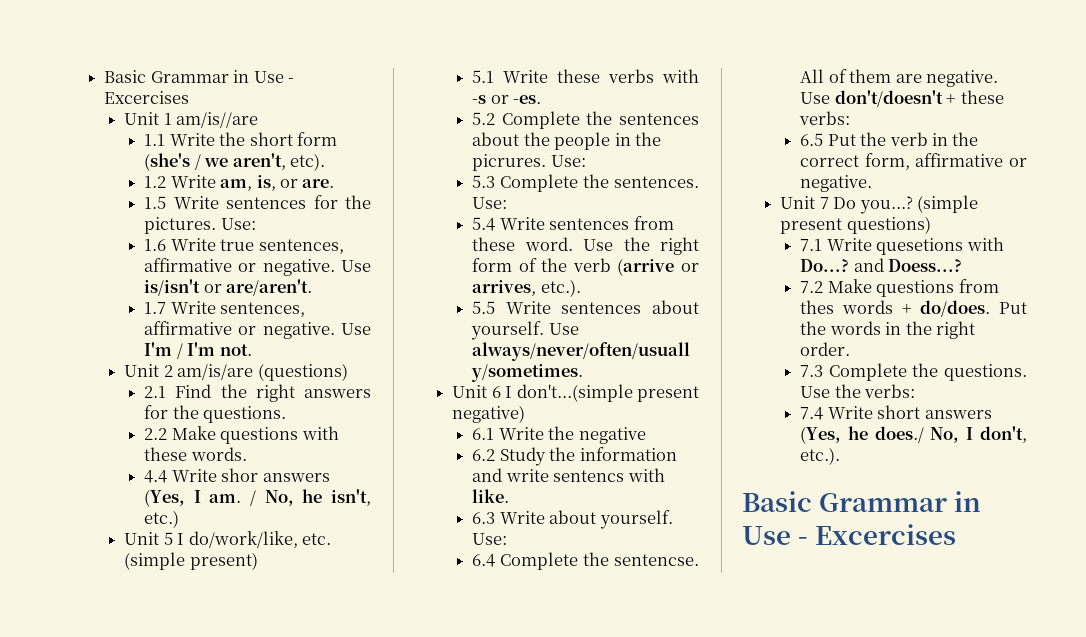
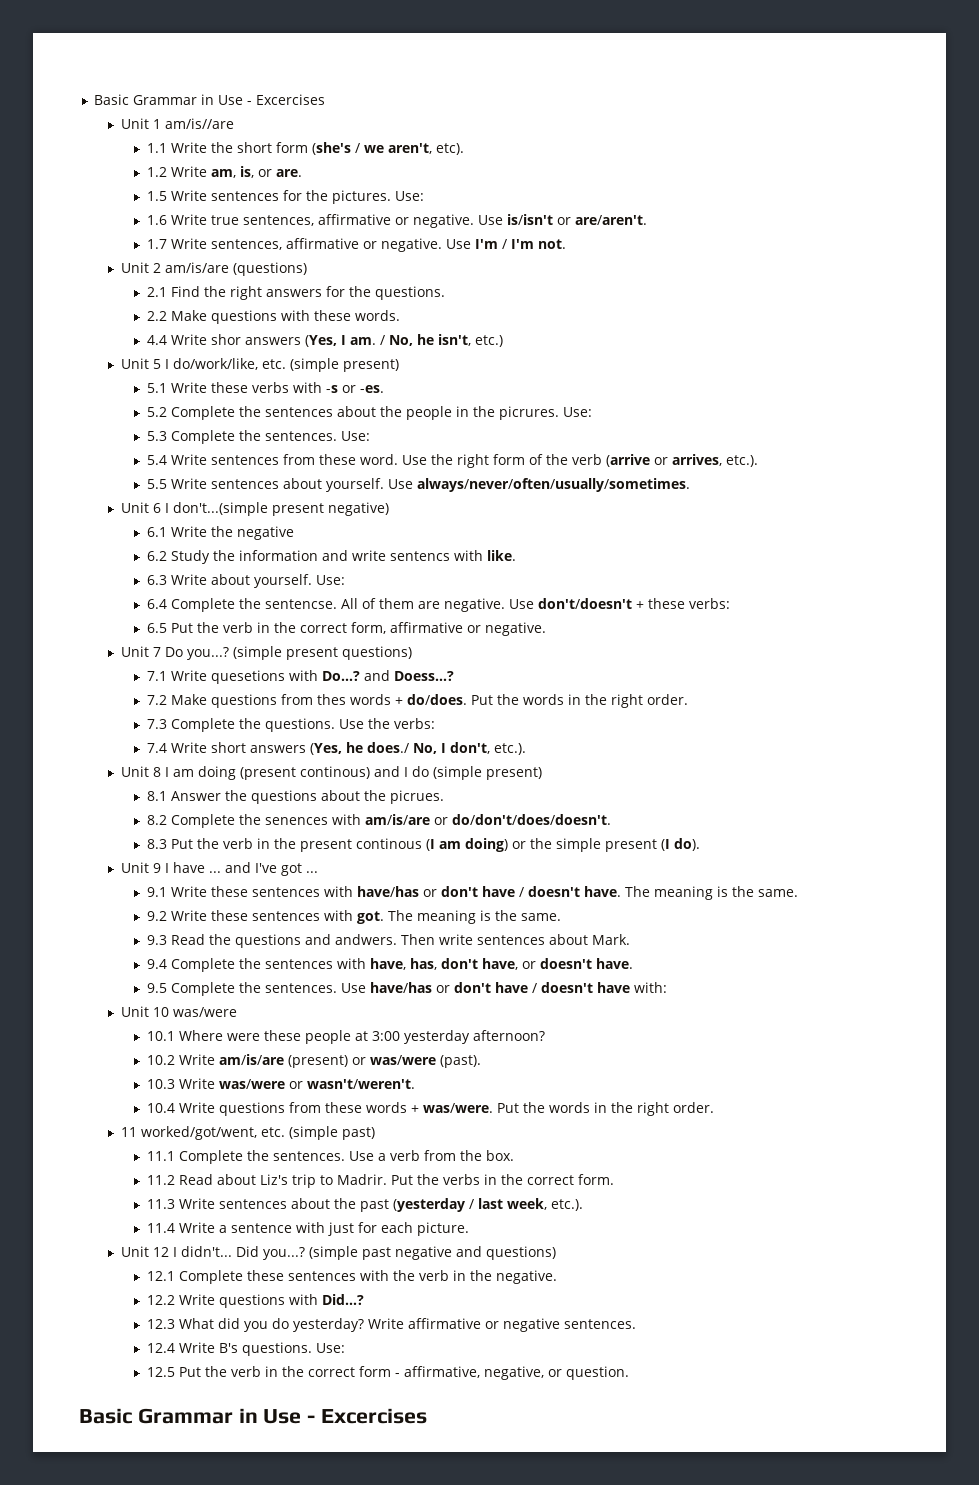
(841, 456) none -> [120,766,542,780] [146,790,444,804] [146,814,611,828] [146,838,700,852] [120,862,318,876] [146,886,798,900] [146,910,561,924] [146,934,630,948] [146,958,633,972] [146,982,667,996] [120,1006,237,1017] [146,1030,545,1044] [146,1054,481,1068] [146,1078,415,1089] [146,1102,714,1116] [120,1126,375,1140] [146,1150,514,1164] [146,1174,614,1188] [146,1198,583,1212] [146,1222,469,1236] [120,1246,556,1260] [146,1270,557,1284] [146,1294,364,1308] [146,1318,636,1332] [146,1342,345,1356] [146,1366,629,1380] // Unit 8 I am doing (present continous) and I do (simple present) // 8.1 Answer the questions about the picrues. // 8.2 Complete the senences with am/is/are or do/don't/does/doesn't. // 8.3 Put the verb in the present continous (I am doing) or the simple present (I do). // Unit 9 I have ... and I've got ... // 9.1 Write these sentences with have/has or don't have / doesn't have. The meaning is the same. // 9.2 Write these sentences with got. The meaning is the same. // 9.3 Read the questions and andwers. Then write sentences about Mark. // 9.4 Complete the sentences with have, has, don't have, or doesn't have. // 9.5 Complete the sentences. Use have/has or don't have / doesn't have with: // Unit 10 was/were // 10.1 Where were these people at 3:00 yesterday afternoon? // 10.2 Write am/is/are (present) or was/were (past). // 10.3 Write was/were or wasn't/weren't. // 10.4 Write questions from these words + was/were. Put the words in the right order. // 11 worked/got/went, etc. (simple past) // 11.1 Complete the sentences. Use a verb from the box. // 11.2 Read about Liz's trip to Madrir. Put the verbs in the correct form. // 11.3 Write sentences about the past (yesterday / last week, etc.). // 11.4 Write a sentence with just for each picture. // Unit 12 I didn't... Did you...? (simple past negative and questions) // 12.1 Complete these sentences with the verb in the negative. // 12.2 Write questions with Did...? // 12.3 What did you do yesterday? Write affirmative or negative sentences. // 12.4 Write B's questions. Use: // 12.5 Put the verb in the correct form - affirmative, negative, or question.

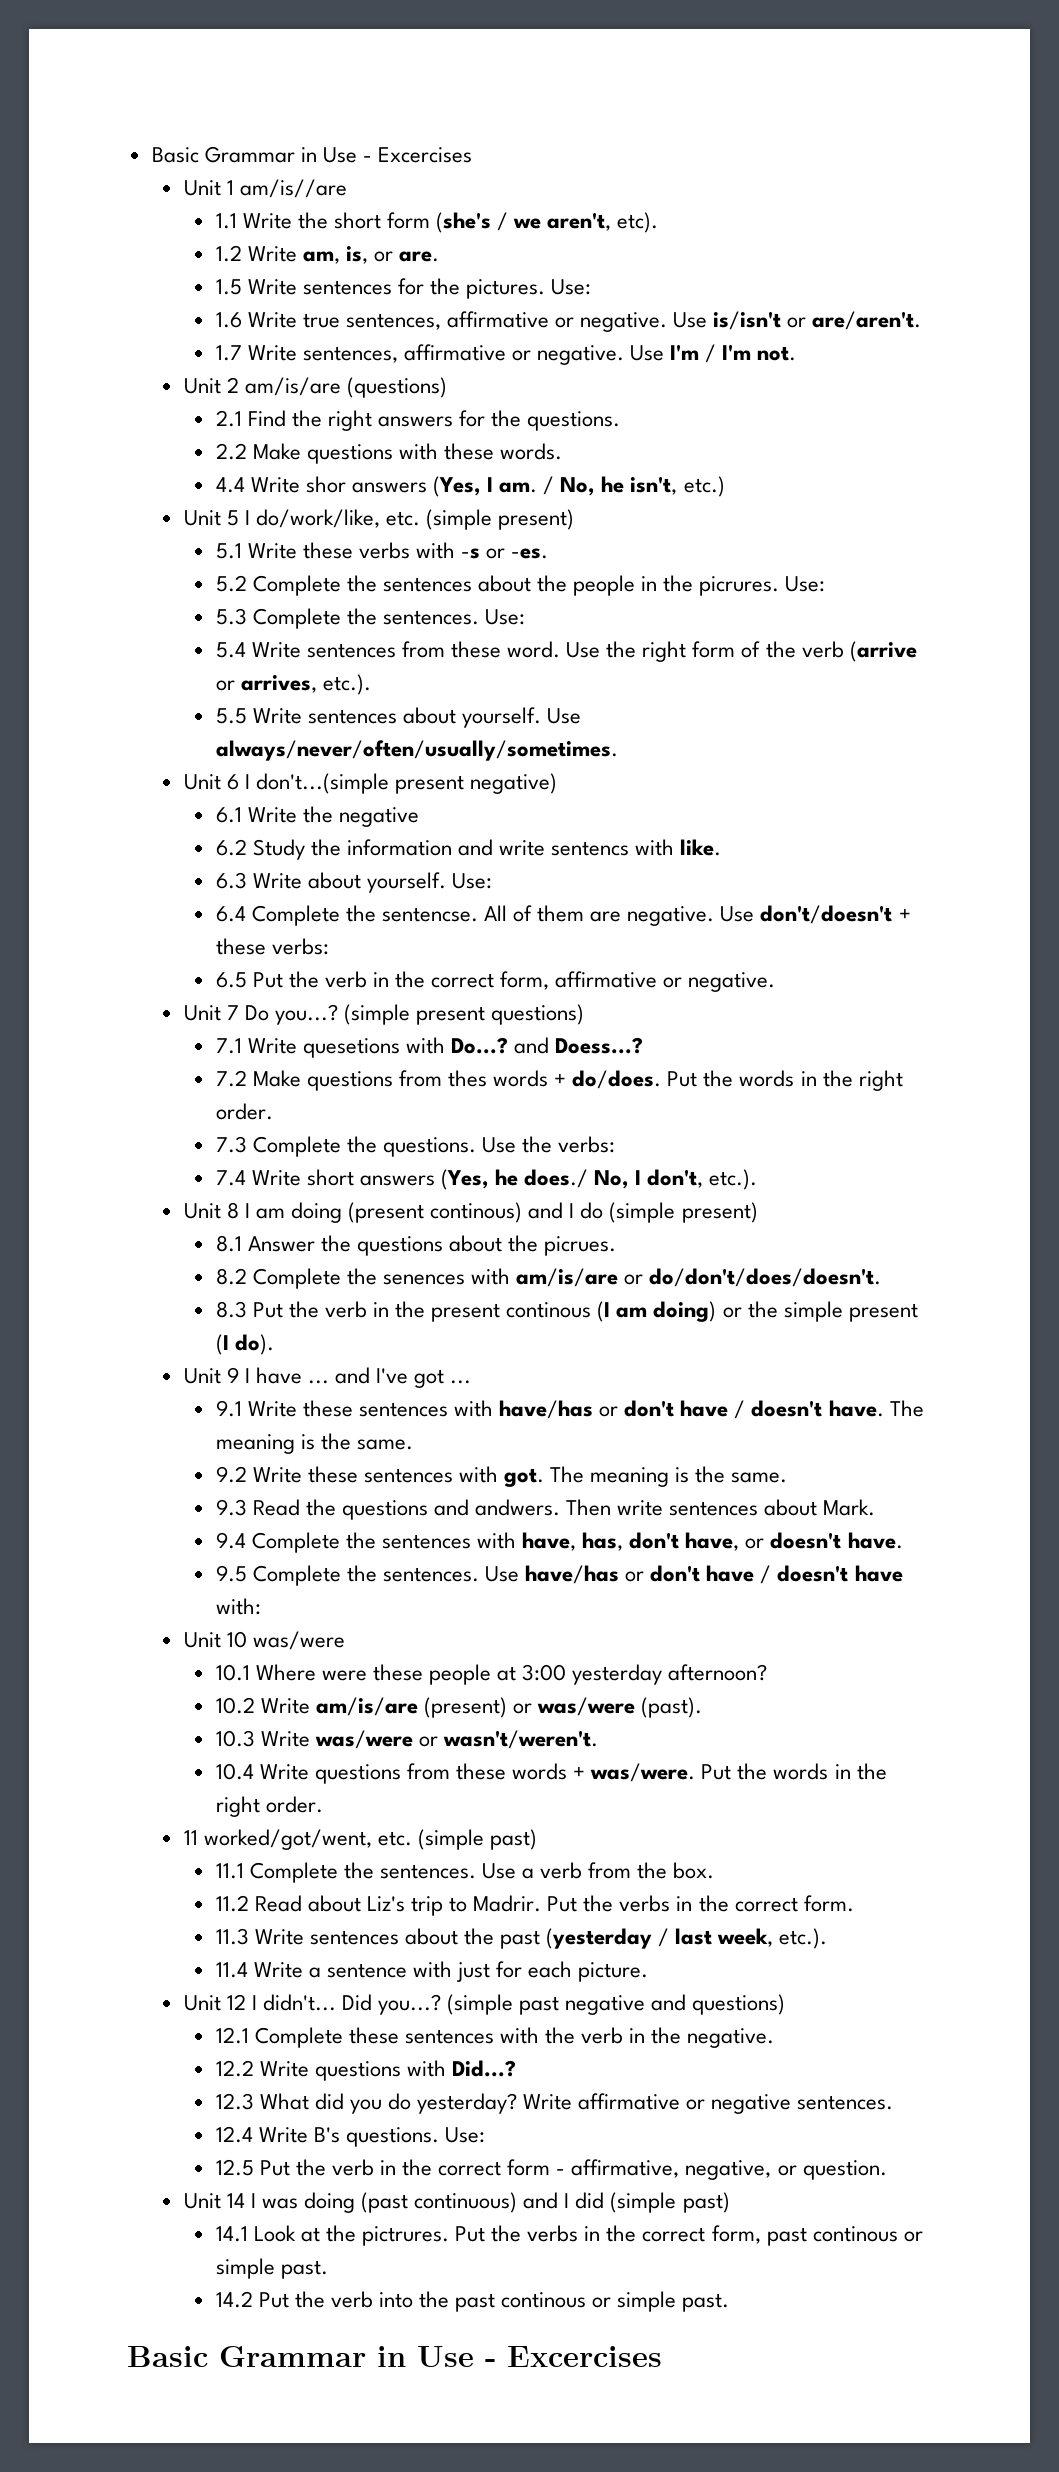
(629, 1373) none -> [183,2192,730,2213] [215,2225,923,2246] [215,2258,328,2279] [215,2291,730,2312] // Unit 14 I was doing (past continuous) and I did (simple past) // 14.1 Look at the pictrures. Put the verbs in the correct form, past continous or simple past. // 14.2 Put the verb into the past continous or simple past.

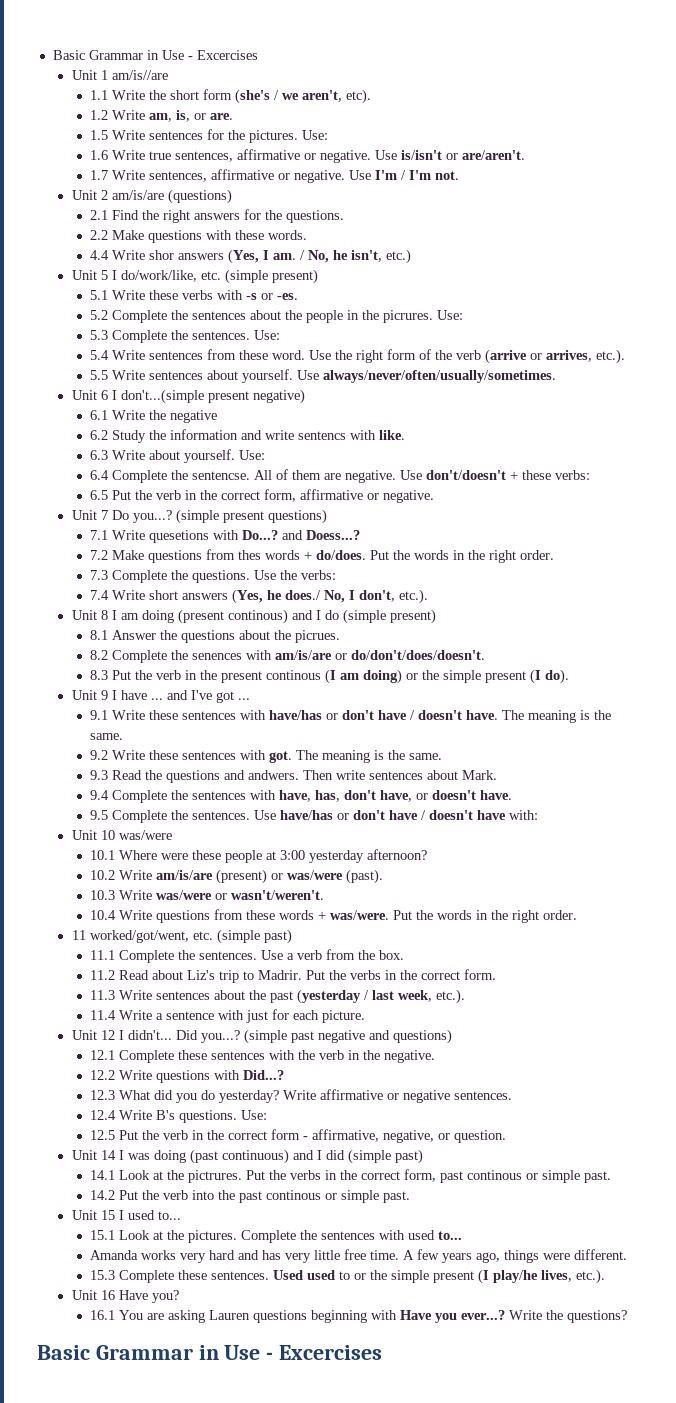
(730, 2302) none -> [71,1210,181,1220] [90,1230,463,1243] [90,1249,628,1263] [90,1269,606,1284] [71,1290,179,1303] [90,1310,628,1323] // Unit 15 I used to... // 15.1 Look at the pictures. Complete the sentences with used to... // Amanda works very hard and has very little free time. A few years ago, things were different. // 15.3 Complete these sentences. Used used to or the simple present (I play/he lives, etc.). // Unit 16 Have you? // 16.1 You are asking Lauren questions beginning with Have you ever...? Write the questions?

